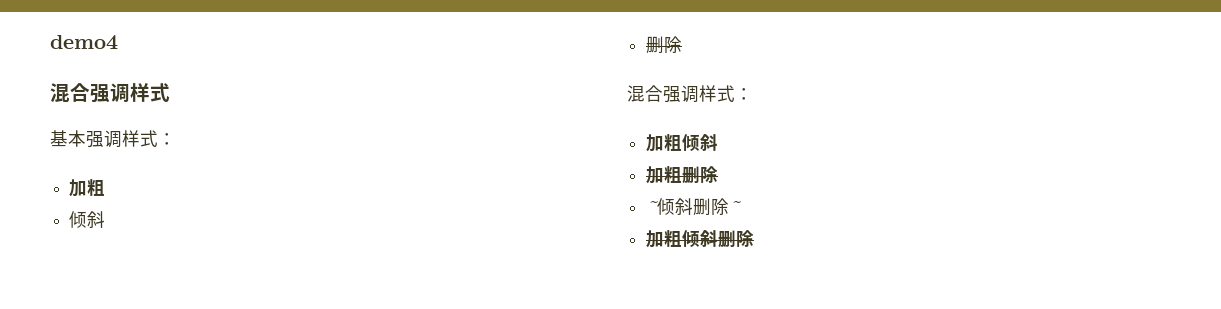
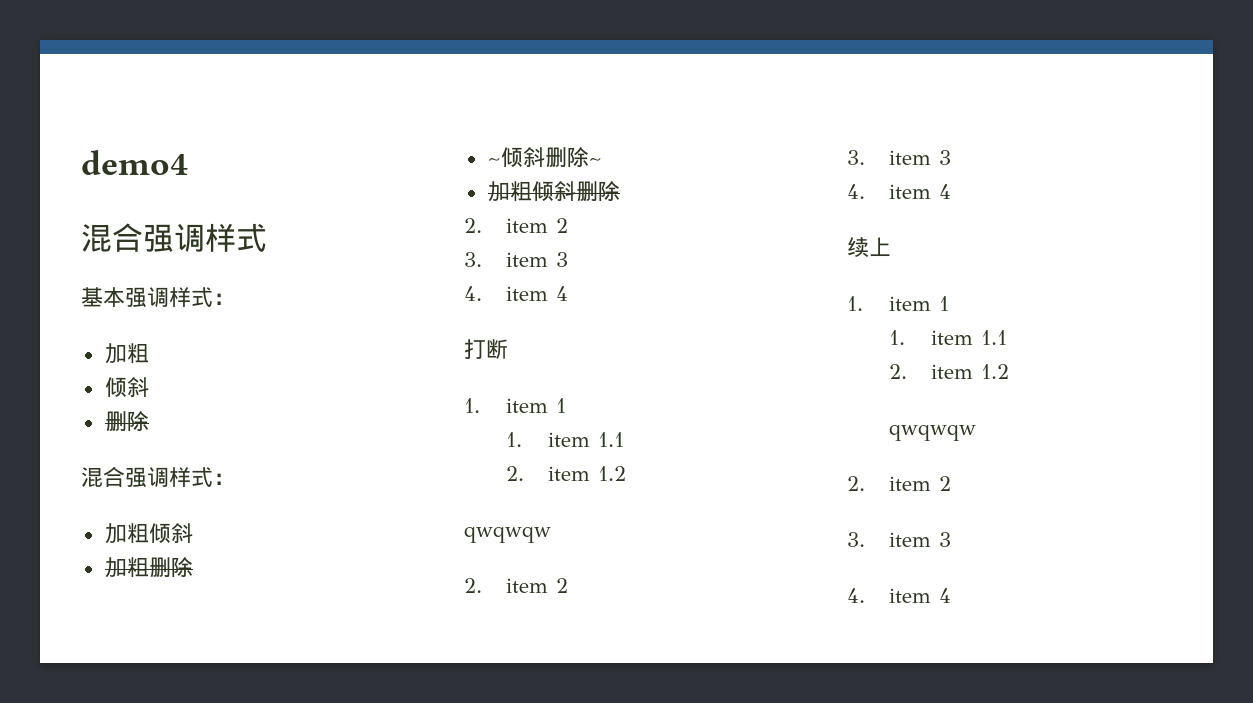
(755, 238) none -> [464,218,568,233] [464,252,568,267] [464,286,568,301] [464,339,508,359] [464,398,566,413] [505,432,624,447] [505,466,626,481] [464,526,551,543] [464,578,568,593] [847,150,951,165] [847,184,951,199] [847,237,891,258] [847,296,949,311] [888,330,1007,345] [888,364,1009,379] [888,424,976,441] [847,476,951,491] [847,532,951,547] [847,588,951,603] // 2. item 2 // 3. item 3 // 4. item 4 // 打断 // 1. item 1 // 1. item 1.1 // 2. item 1.2 // qwqwqw // 2. item 2 // 3. item 3 // 4. item 4 // 续上 // 1. item 1 // 1. item 1.1 // 2. item 1.2 // qwqwqw // 2. item 2 // 3. item 3 // 4. item 4

